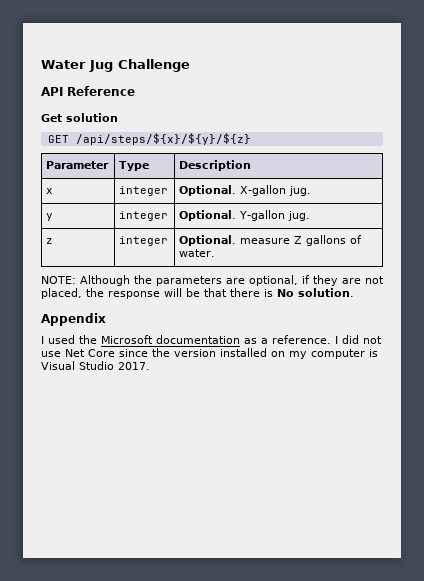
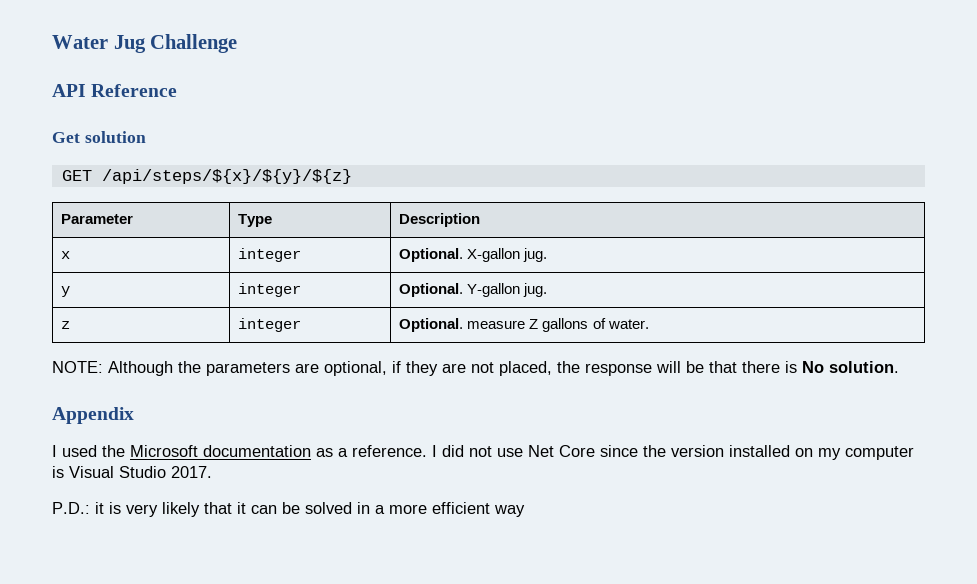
(150, 366) none -> [52,502,525,517] // P.D.: it is very likely that it can be solved in a more efficient way

